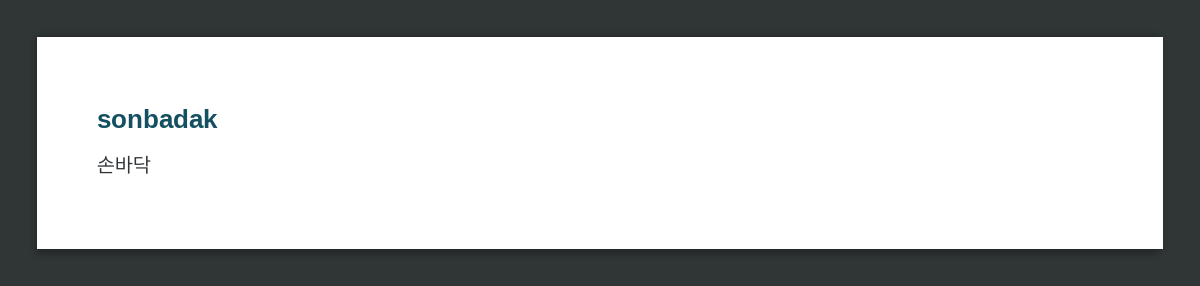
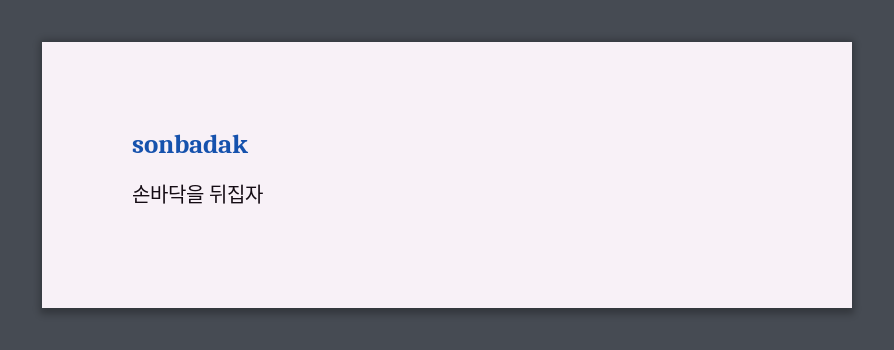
[97,155,151,174] 손바닥 -> [132,184,264,204] 손바닥을 뒤집자

